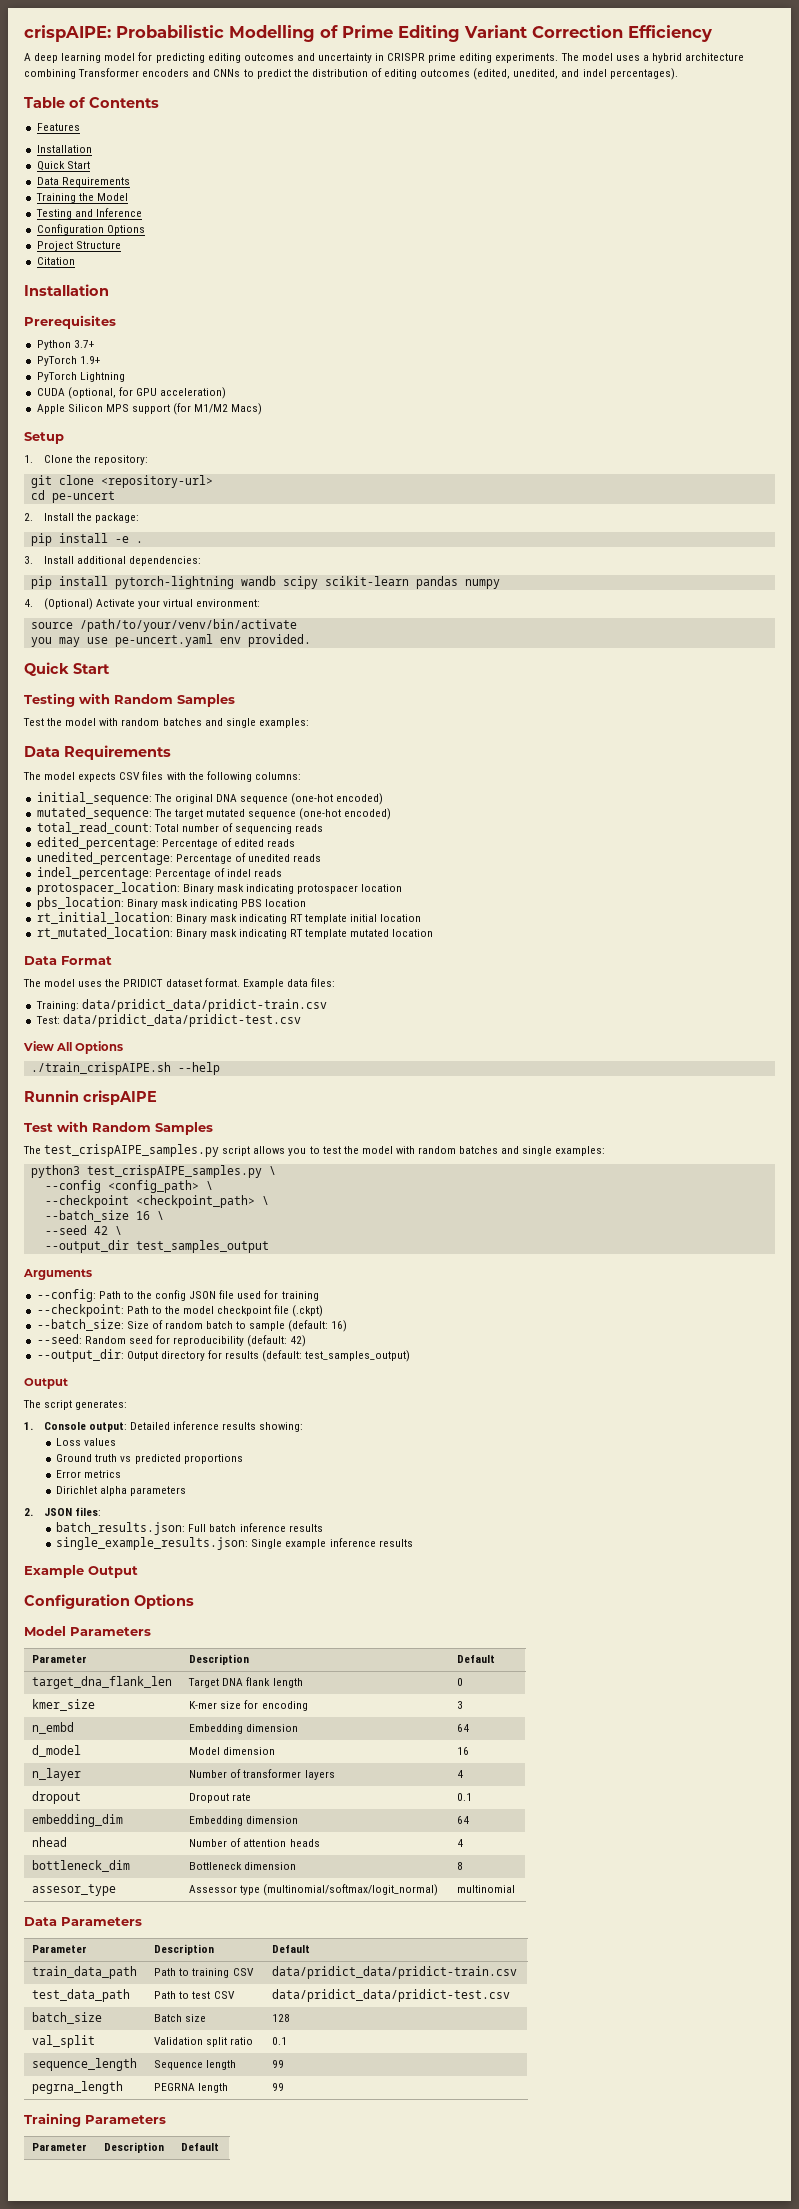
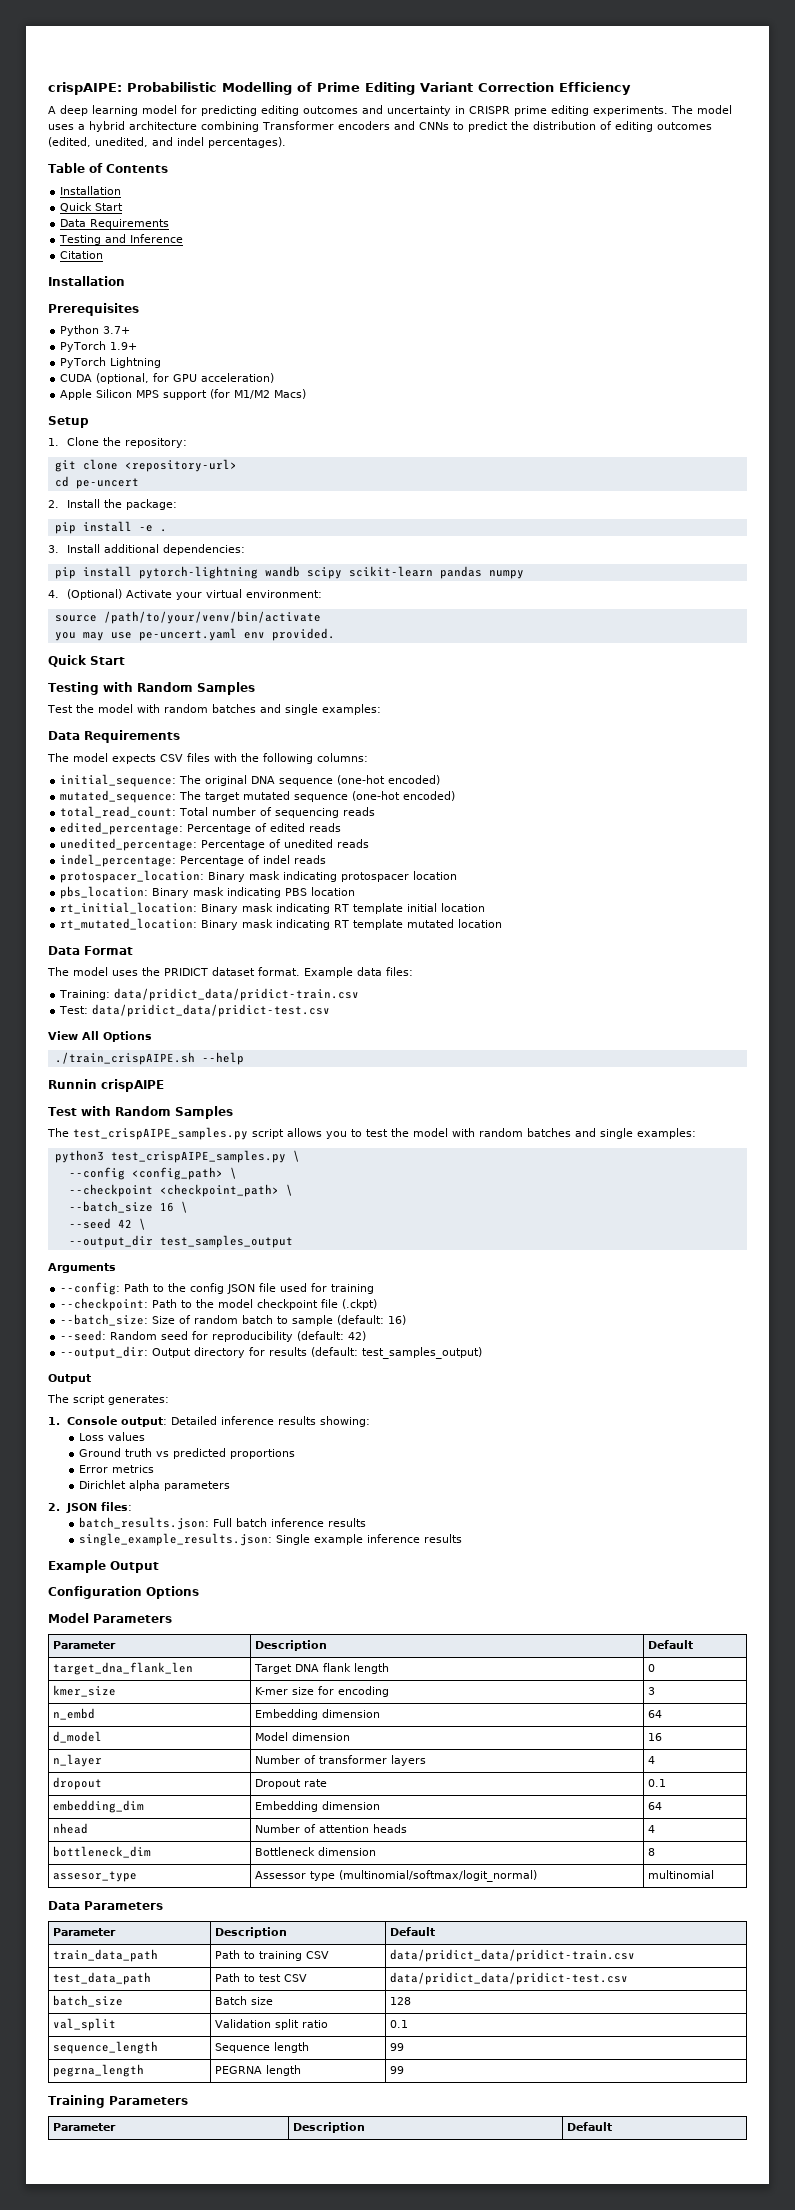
[36,123,80,131] // Features -> (168, 168) none
[35,193,128,203] // Training the Model -> (170, 224) none
[36,224,145,235] [36,241,121,251] // Configuration Options // Project Structure -> (184, 238) none

